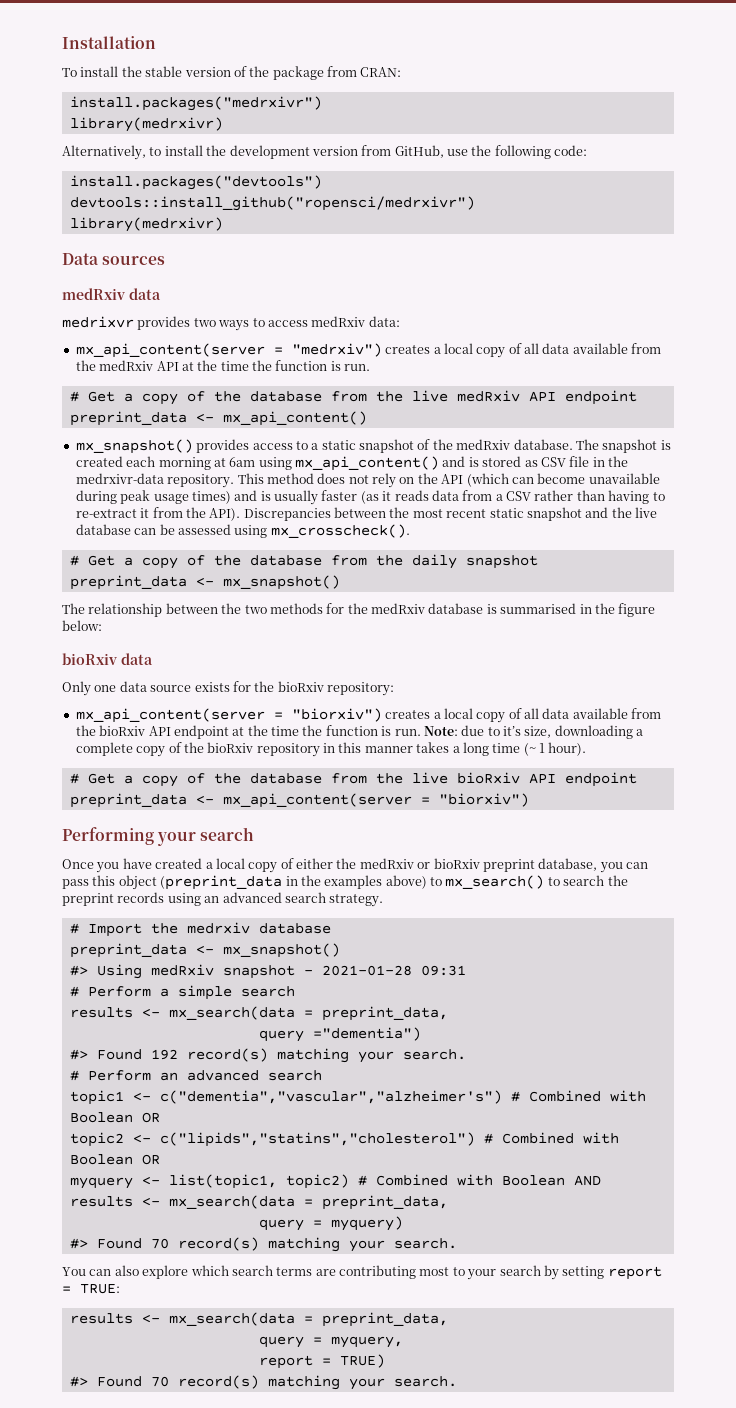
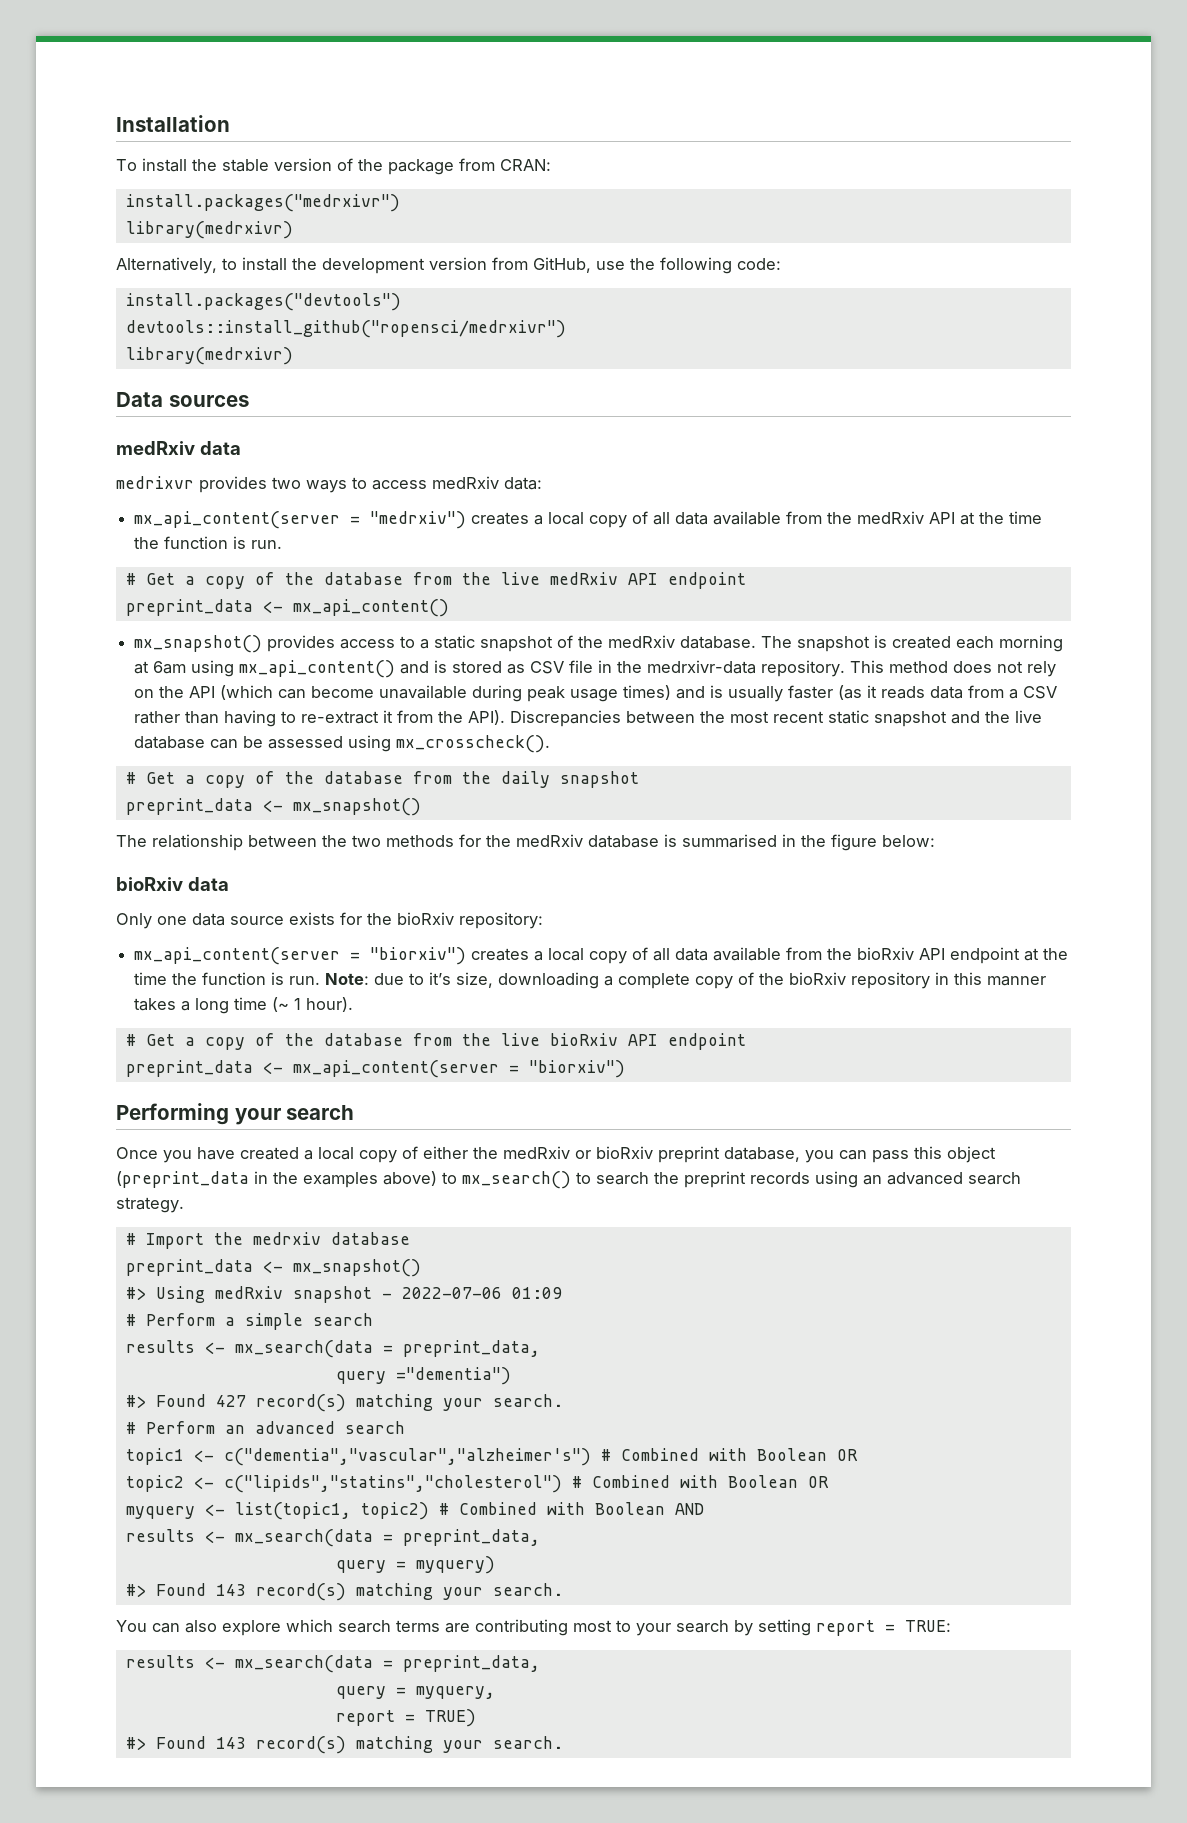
[321,965,466,976] 2021-01-28 09:31 -> [401,1287,562,1299] 2022-07-06 01:09
[150,1049,178,1060] 192 -> [215,1395,246,1407] 427
[150,1238,169,1249] 70 -> [215,1584,246,1596] 143
[150,1376,169,1387] 70 -> [215,1737,246,1749] 143

